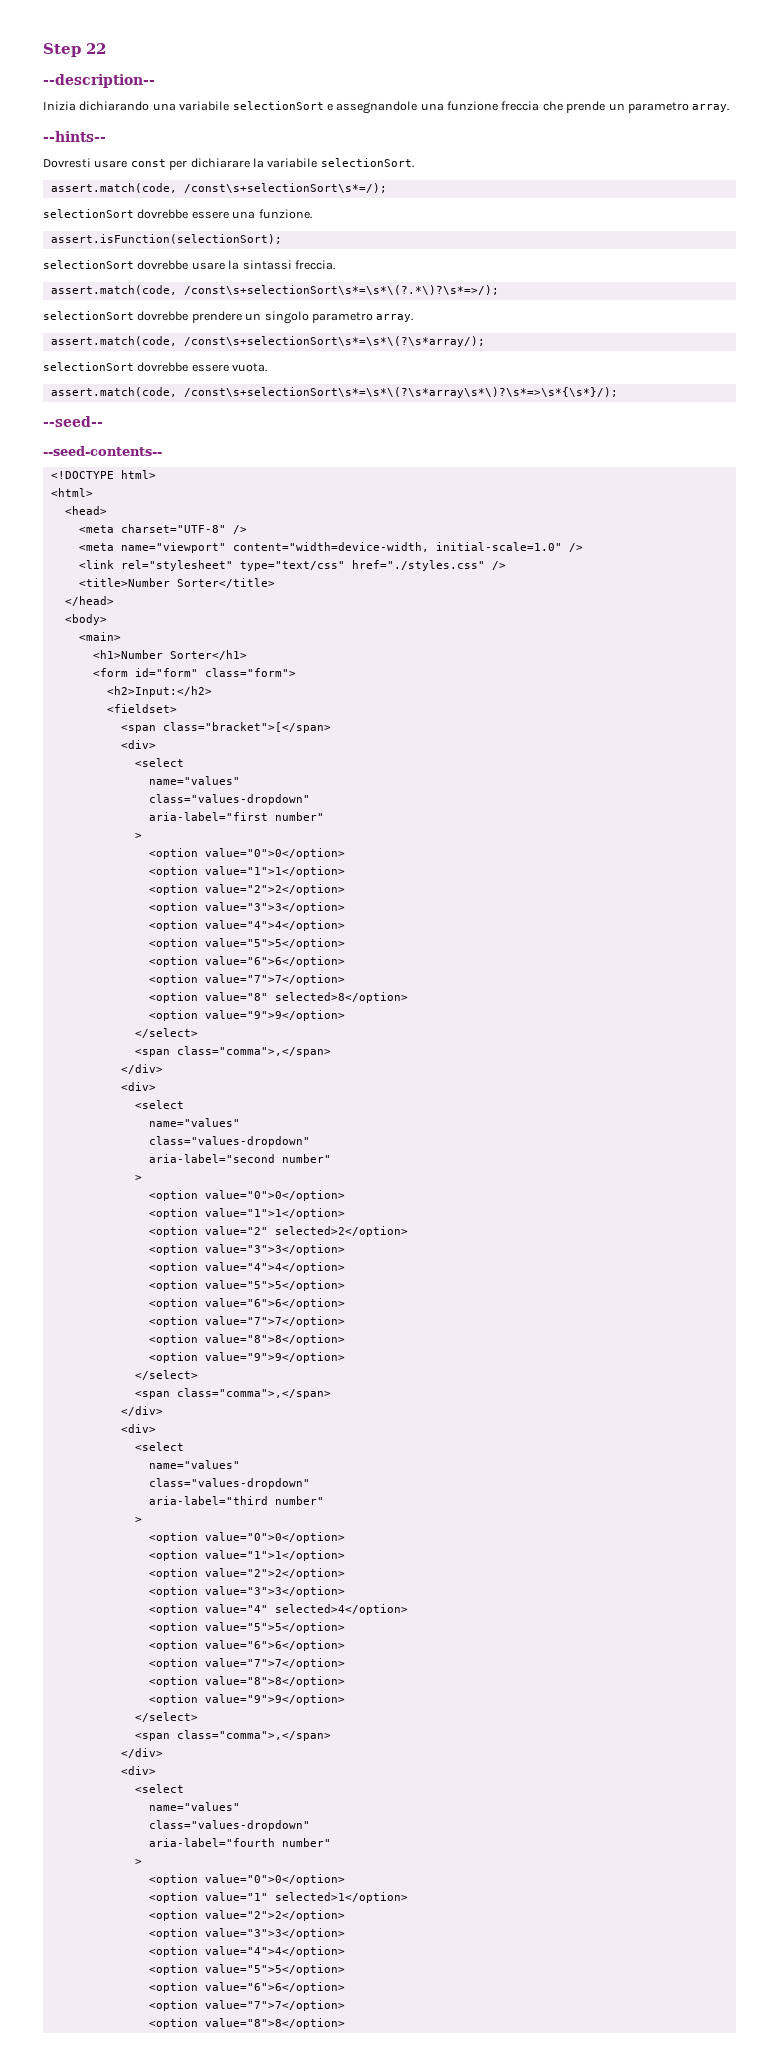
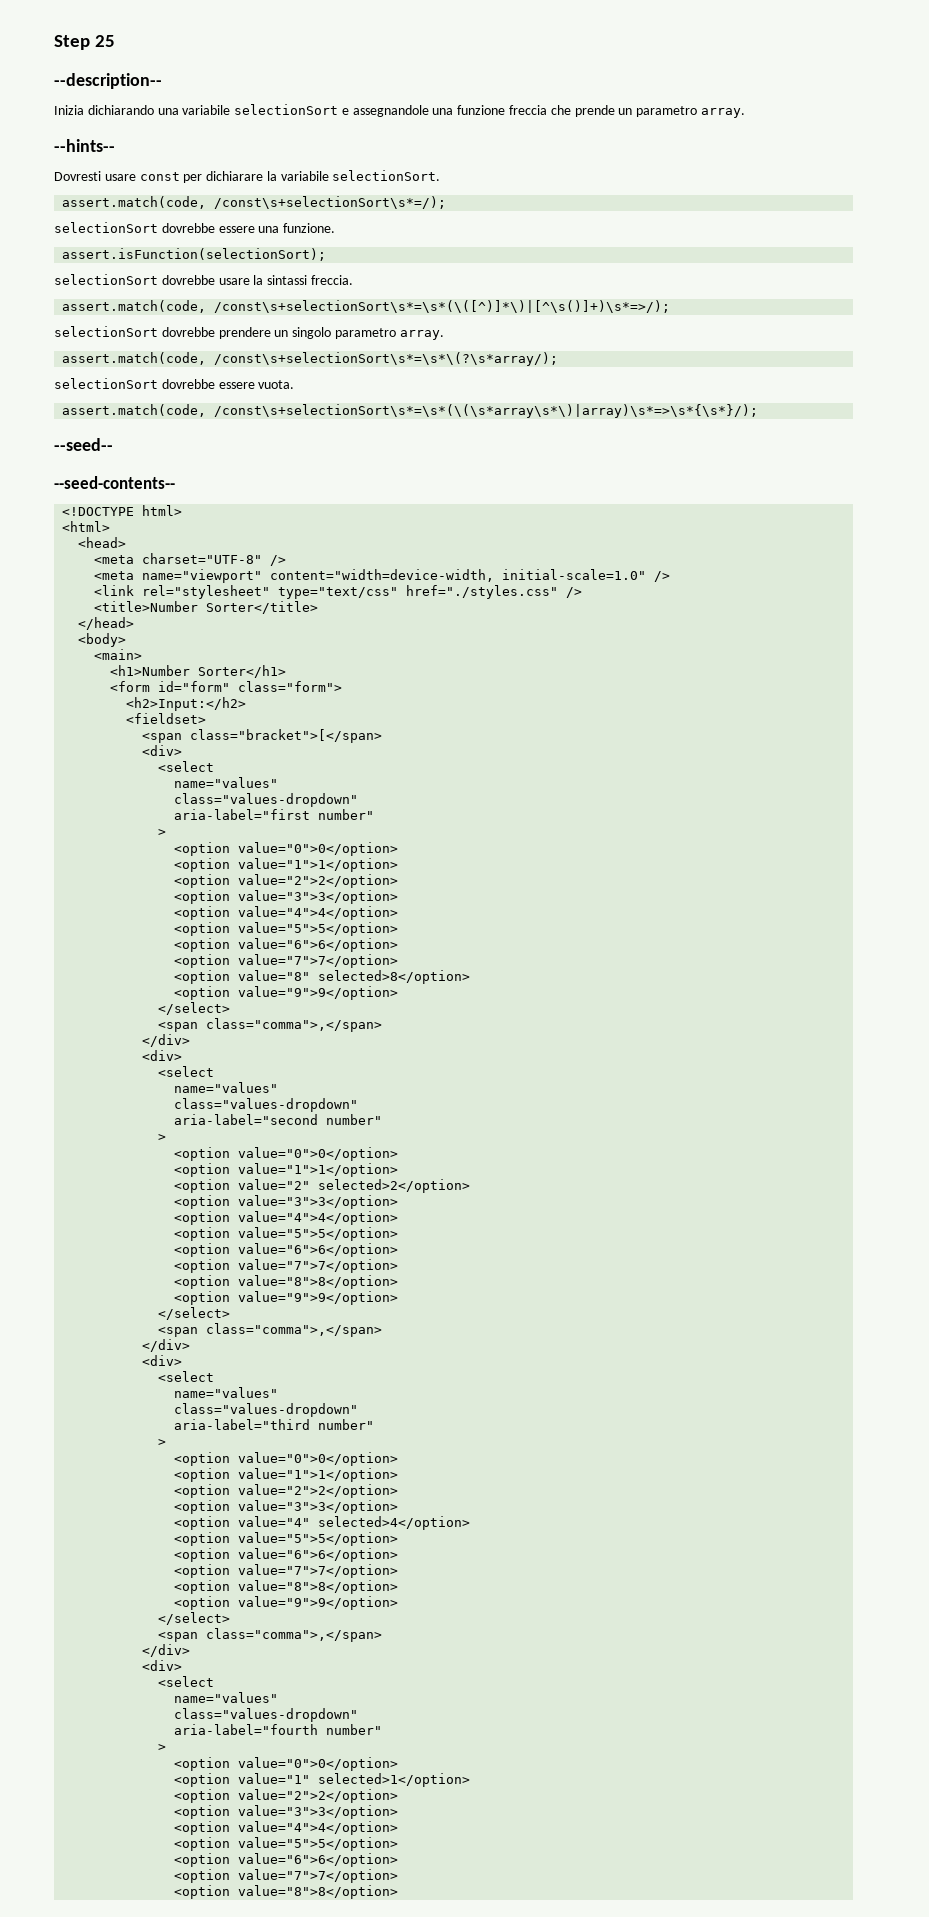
[86,43,106,54] 22 -> [95,35,116,47] 25
[183,285,499,295] /const\s+selectionSort\s*=\s*\(?.*\)?\s*=>/); -> [214,300,671,313] /const\s+selectionSort\s*=\s*(\([^)]*\)|[^\s()]+)\s*=>/);
[183,387,618,398] /const\s+selectionSort\s*=\s*\(?\s*array\s*\)?\s*=>\s*{\s*}/); -> [214,404,759,418] /const\s+selectionSort\s*=\s*(\(\s*array\s*\)|array)\s*=>\s*{\s*}/);

